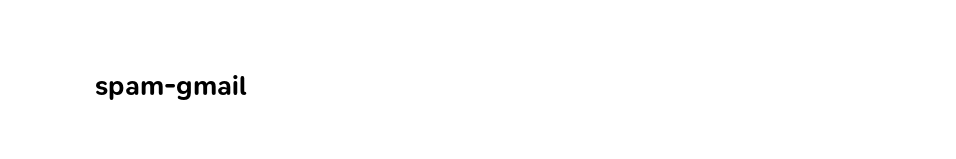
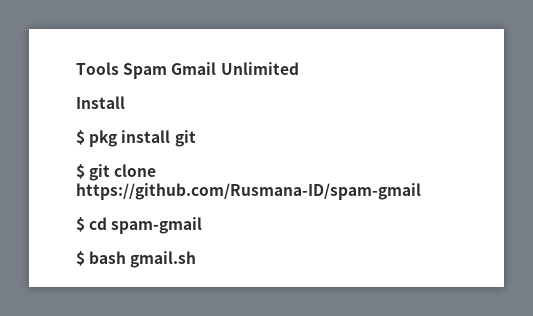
[95,75,247,100] spam-gmail -> [76,62,299,79] [76,96,125,109] [76,130,196,147] [76,164,157,181] [76,183,421,200] [76,217,203,234] [76,251,197,268] Tools Spam Gmail Unlimited // Install // $ pkg install git // $ git clone https://github.com/Rusmana-ID/spam-gmail // $ cd spam-gmail // $ bash gmail.sh

